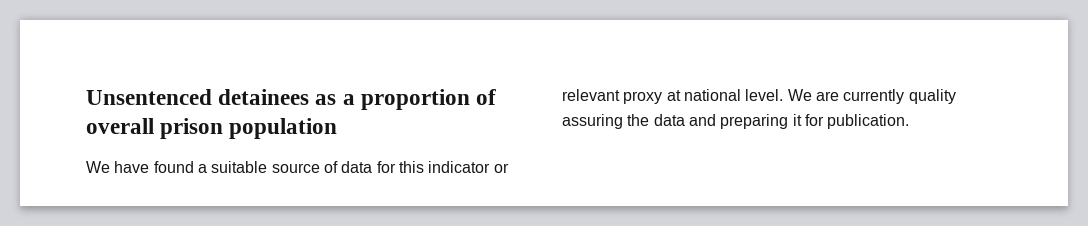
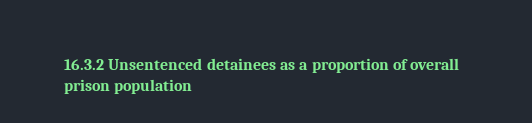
(86, 97) none -> [64,59,104,70] 16.3.2
[86,161,509,173] [562,89,956,104] [562,114,910,129] // We have found a suitable source of data for this indicator or relevant proxy at national level. We are currently quality assuring the data and preparing it for publication. -> (193, 86) none

